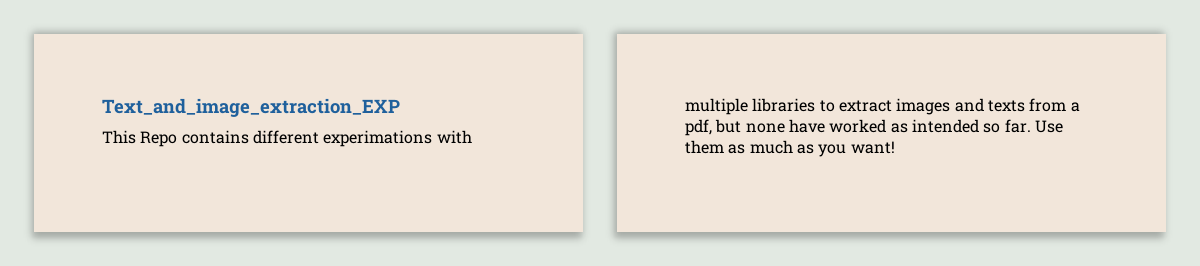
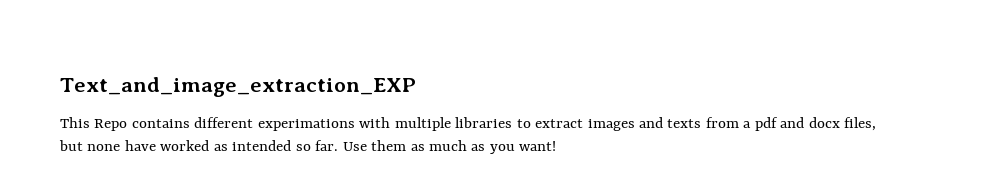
[685,119,712,136] pdf, -> [754,117,877,131] pdf and docx files,

